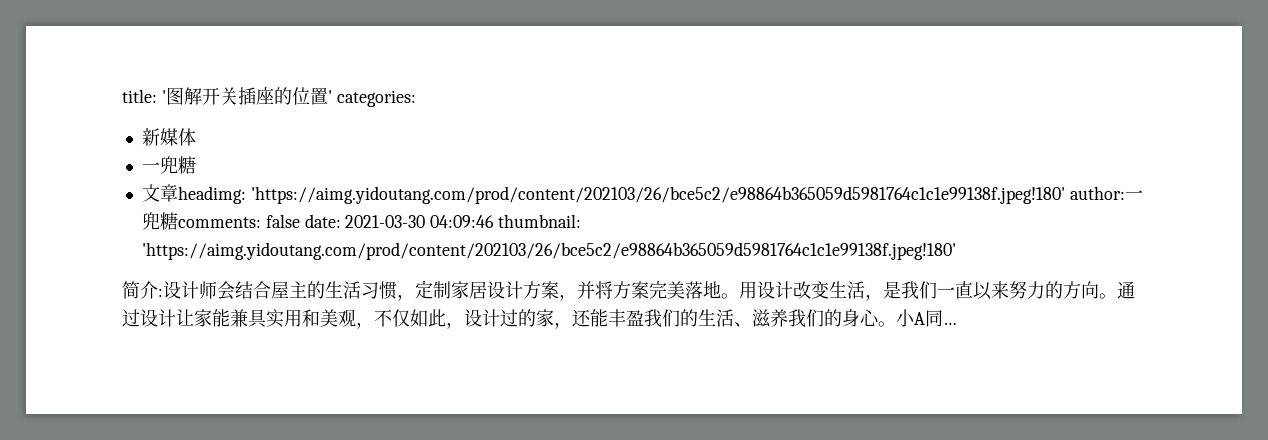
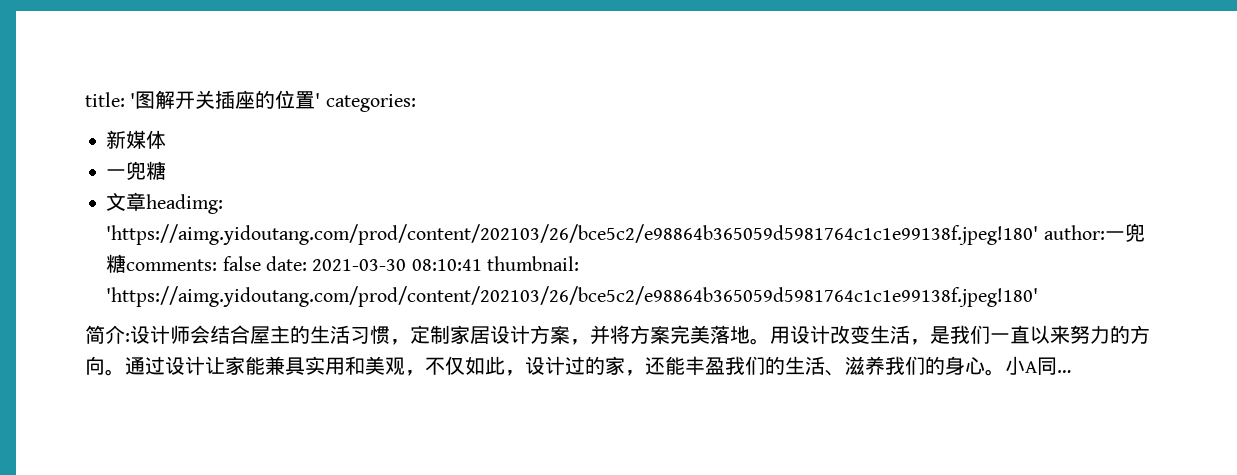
[430,215,495,228] 04:09:46 -> [411,259,482,271] 08:10:41

